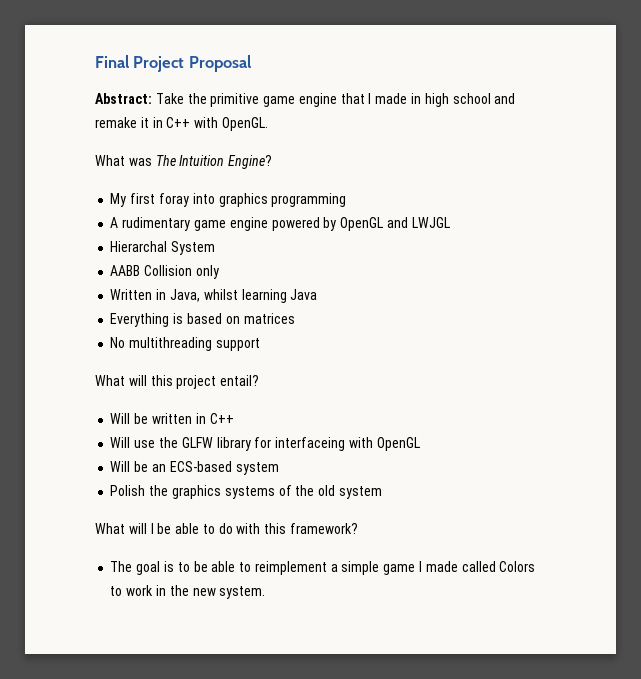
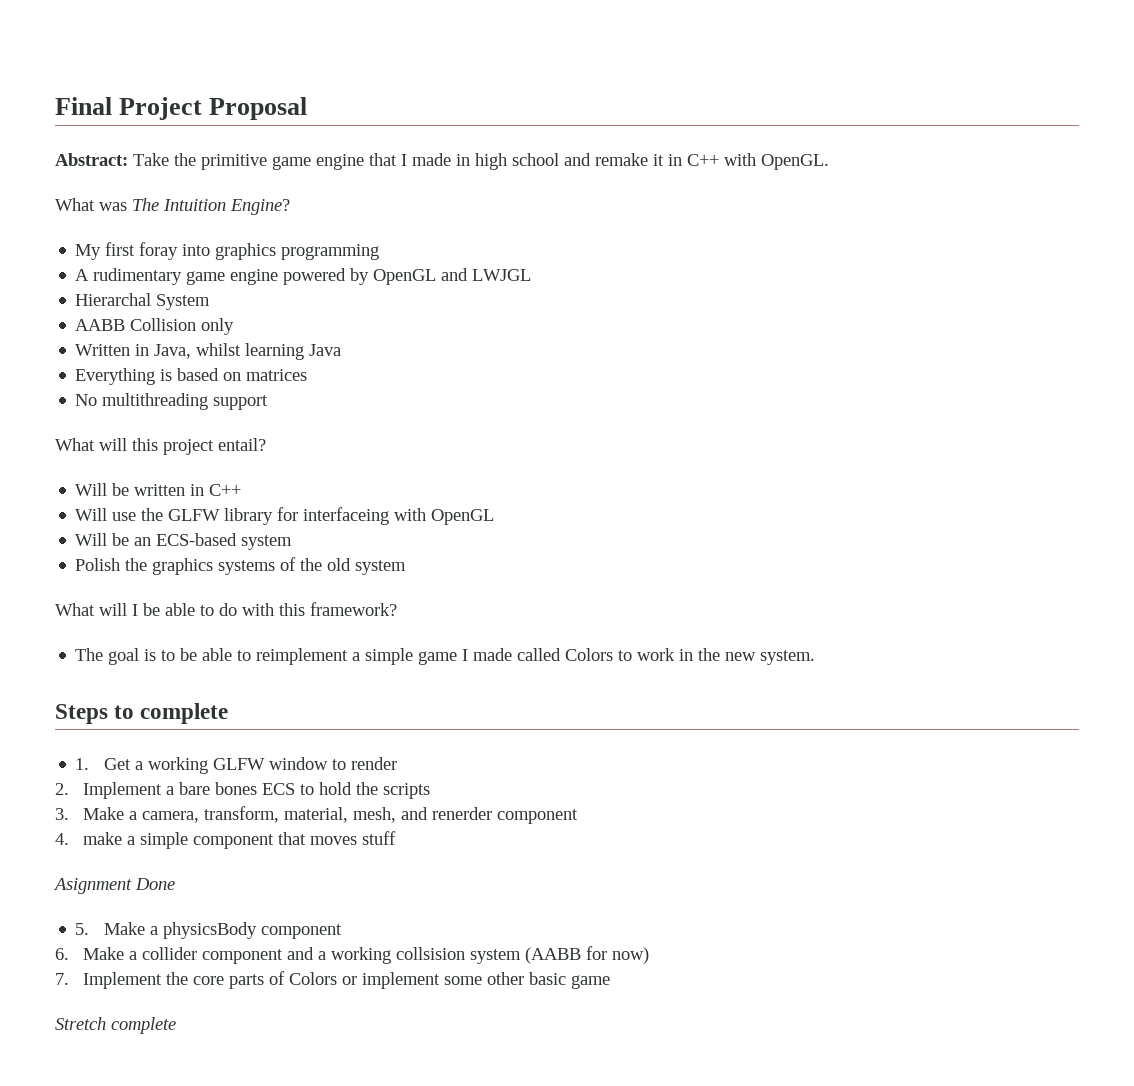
(266, 592) none -> [55,703,229,724] [75,757,397,774] [55,782,431,799] [55,806,579,824] [55,831,397,849] [53,878,175,894] [75,922,342,939] [55,946,650,964] [55,971,611,989] [55,1017,176,1034] // Steps to complete // 1. Get a working GLFW window to render // 2. Implement a bare bones ECS to hold the scripts // 3. Make a camera, transform, material, mesh, and renerder component // 4. make a simple component that moves stuff // Asignment Done // 5. Make a physicsBody component // 6. Make a collider component and a working collsision system (AABB for now) // 7. Implement the core parts of Colors or implement some other basic game // Stretch complete

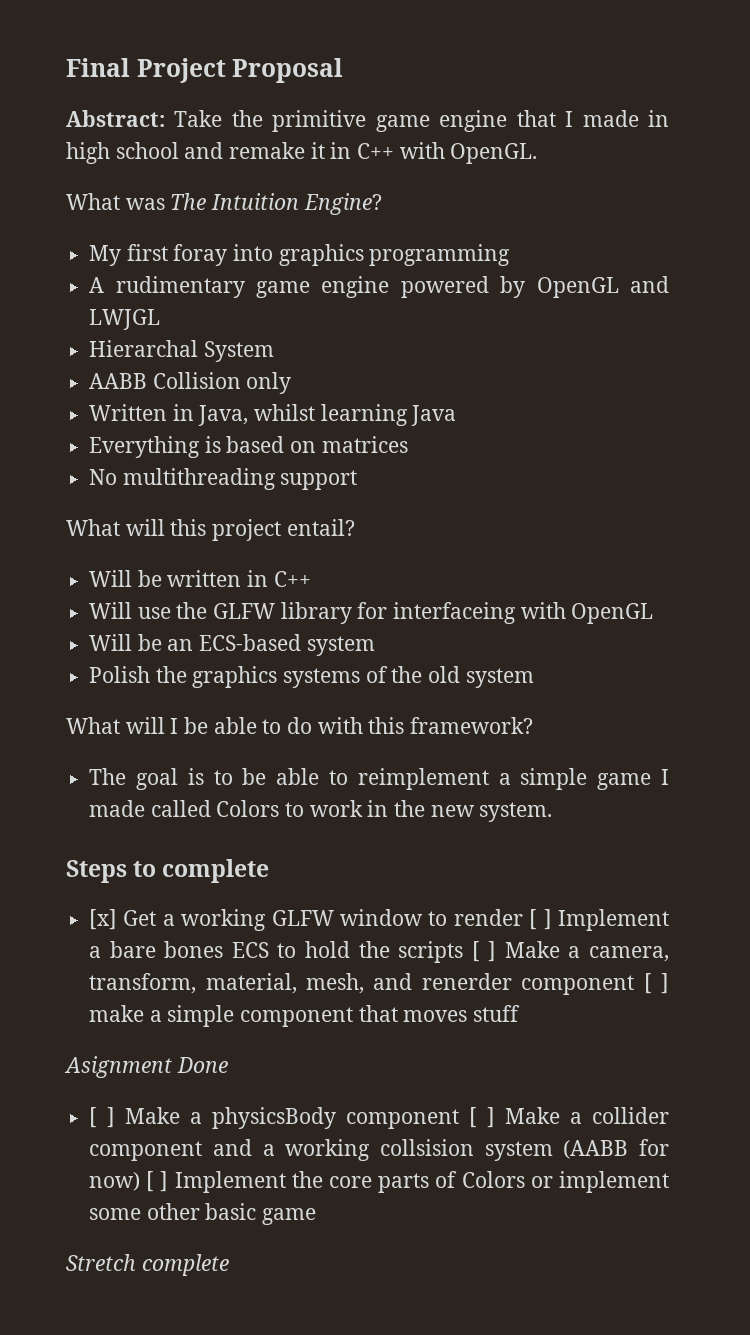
[75,758,90,770] 1. -> [89,909,118,930] [x]
[55,783,69,795] // 2. -> [529,909,552,930] [ ]
[55,808,69,820] // 3. -> [471,941,497,962] [ ]
[55,833,69,845] // 4. -> [643,973,669,994] [ ]
[75,923,90,935] 5. -> [89,1107,116,1128] [ ]
[55,948,69,960] // 6. -> [469,1107,496,1128] [ ]
[55,973,69,985] // 7. -> [146,1171,169,1192] [ ]

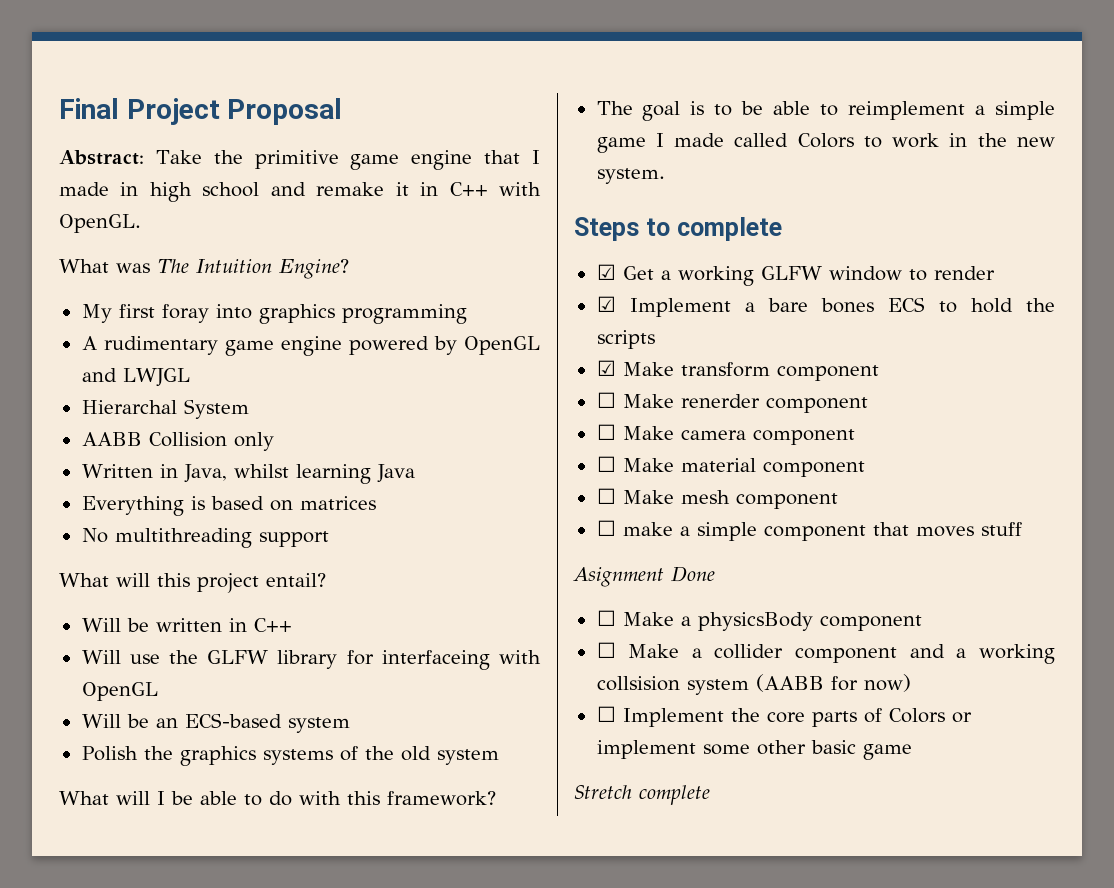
[89,909,118,930] [x] -> [596,264,616,280] ☑
[529,909,552,930] [ ] -> [596,296,616,312] // ☑
[471,941,669,962] [89,973,669,995] [ ] Make a camera, transform, material, mesh, and renerder component [ ] -> [596,360,879,381] [596,392,868,413] [596,424,855,445] [596,456,865,477] [596,488,838,509] [596,520,616,536] // ☑ Make transform component // ☐ Make renerder component // ☐ Make camera component // ☐ Make material component // ☐ Make mesh component // ☐
[89,1107,116,1128] [ ] -> [596,610,616,626] ☐
[469,1107,496,1128] [ ] -> [596,642,616,658] // ☐
[146,1171,169,1192] [ ] -> [596,706,616,722] // ☐

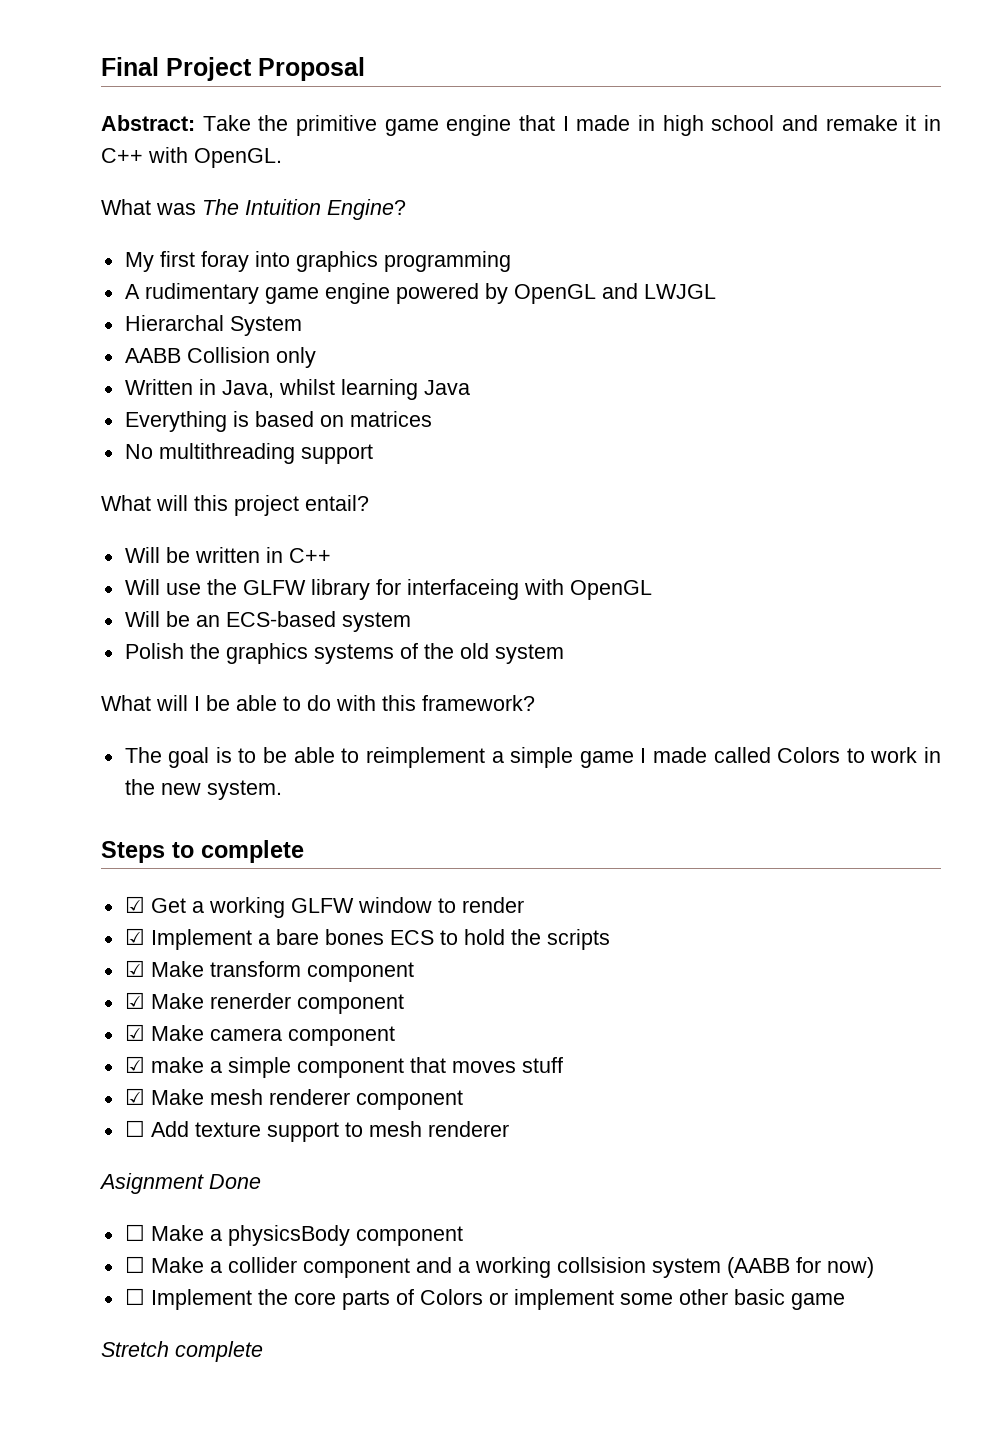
[596,392,616,408] ☐ -> [124,992,145,1009] ☑
[596,424,616,440] ☐ -> [124,1024,145,1041] ☑
[596,456,865,477] [596,488,838,509] [596,520,616,536] ☐ Make material component // ☐ Make mesh component // ☐ -> [124,1056,145,1073] ☑
(1022, 529) none -> [124,1088,463,1110] [124,1120,509,1142] // ☑ Make mesh renderer component // ☐ Add texture support to mesh renderer

